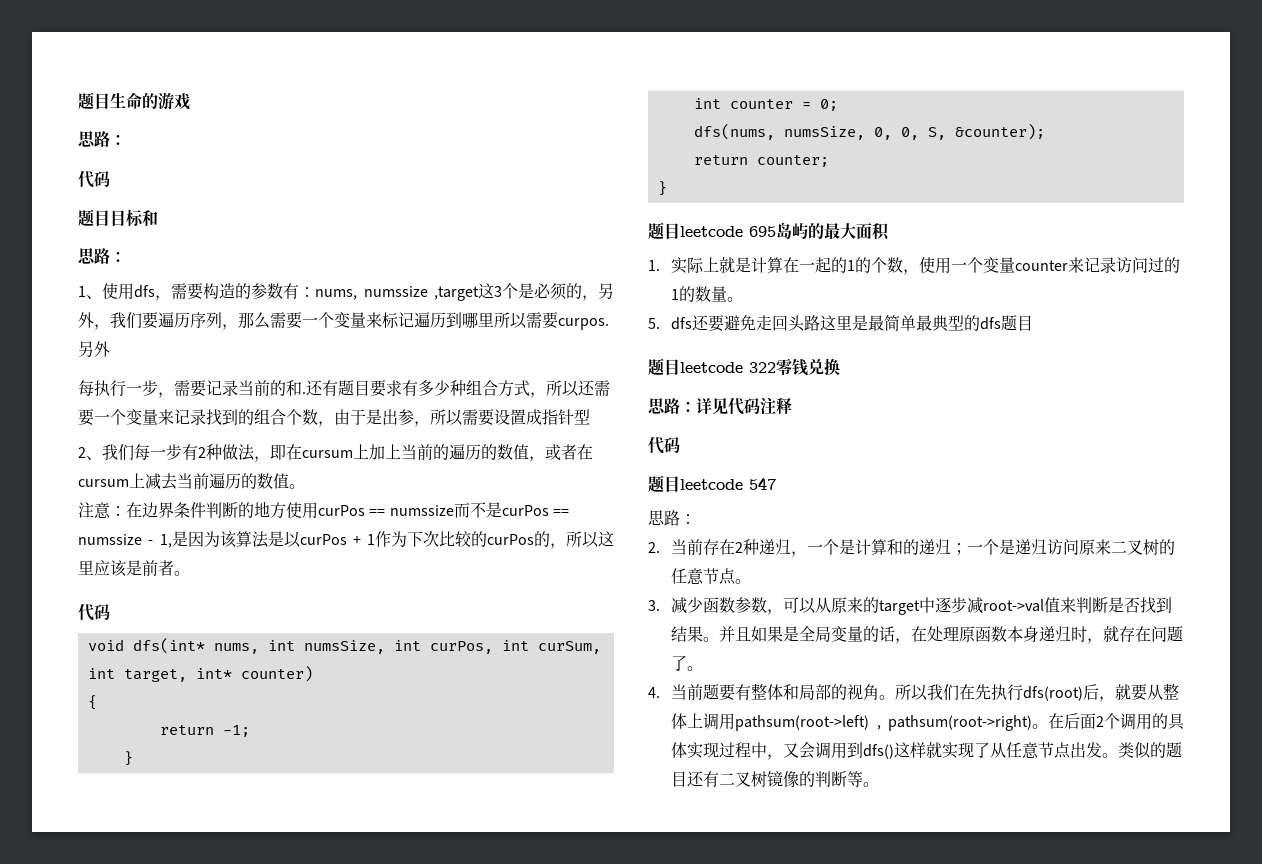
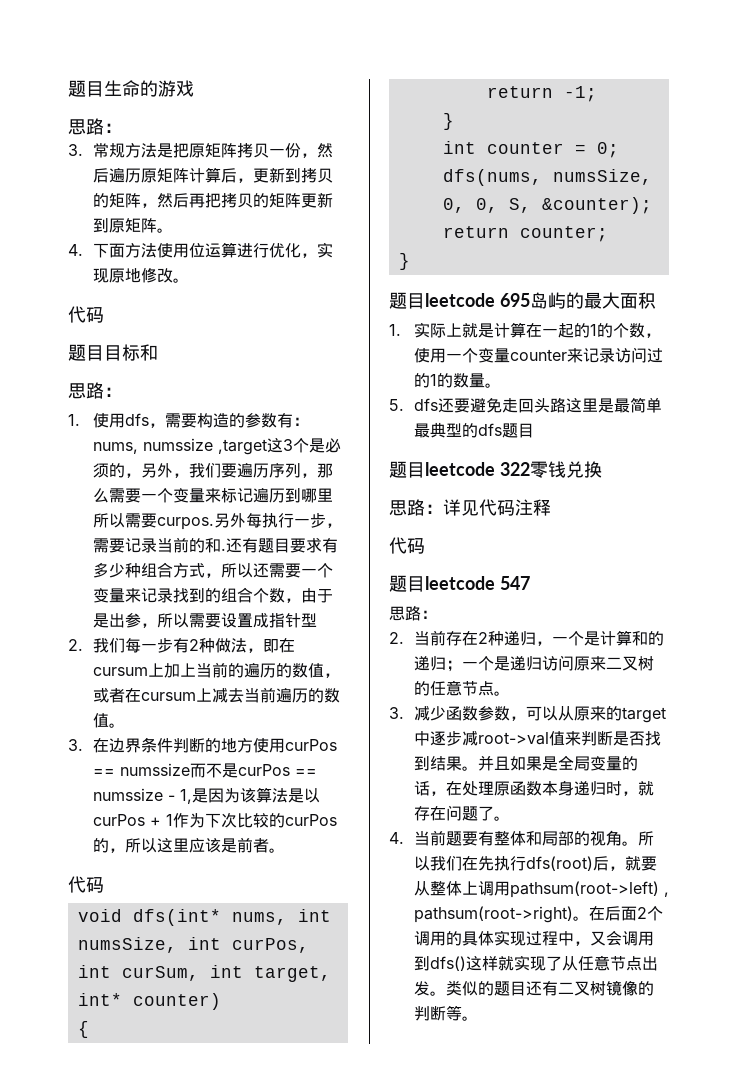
(126, 139) none -> [68,143,333,158] [92,167,333,183] [92,192,333,208] [92,218,173,233] [68,242,333,258] [92,267,189,283] // 3.常规方法是把原矩阵拷贝一份，然后遍历原矩阵计算后，更新到拷贝的矩阵，然后再把拷贝的矩阵更新到原矩阵。 // 4.下面方法使用位运算进行优化，实现原地修改。
[78,286,102,299] 1、 -> [68,414,80,426] 1.
(110, 349) // -> (246, 520) none
[78,447,102,460] 2、 -> [68,639,83,651] 2.
[78,502,126,519] 注意： -> [68,739,83,751] 3.

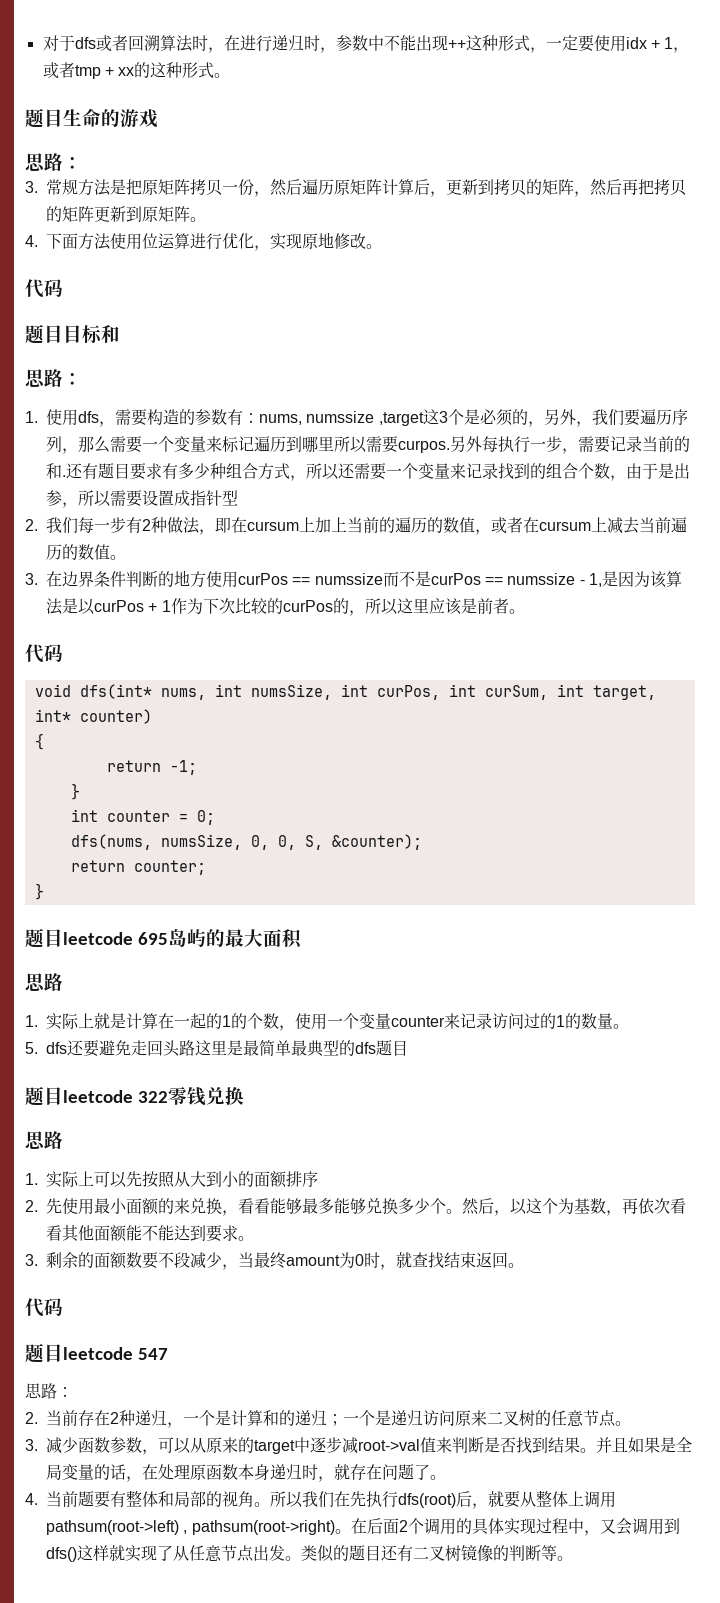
(68, 88) none -> [42,35,690,53] [42,62,231,79] 对于dfs或者回溯算法时，在进行递归时，参数中不能出现++这种形式，一定要使用idx + 1，或者tmp + xx的这种形式。 //
(656, 300) none -> [25,973,63,992] // 思路
[425,499,551,516] ：详见代码注释 -> [25,1171,318,1188] [25,1198,686,1216] [46,1225,254,1242] [25,1252,524,1270] // 1.实际上可以先按照从大到小的面额排序 // 2.先使用最小面额的来兑换，看看能够最多能够兑换多少个。然后，以这个为基数，再依次看看其他面额能不能达到要求。 // 3.剩余的面额数要不段减少，当最终amount为0时，就查找结束返回。

